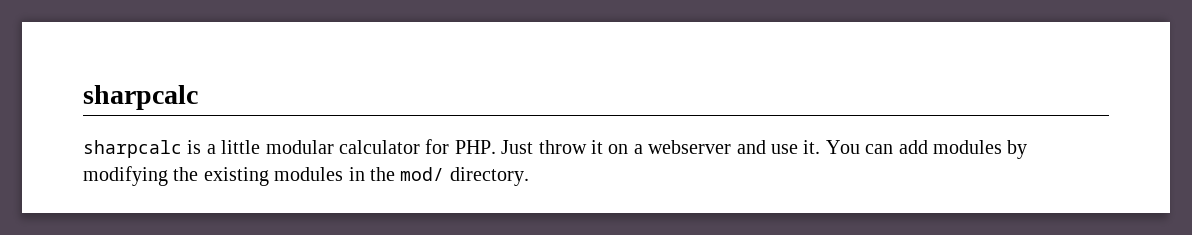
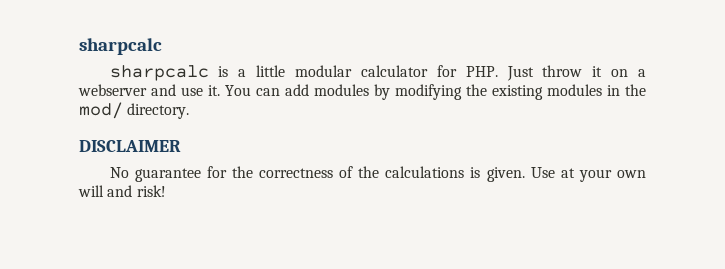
(529, 176) none -> [79,140,181,152] [109,166,646,182] [78,185,166,197] // DISCLAIMER // No guarantee for the correctness of the calculations is given. Use at your own will and risk!

